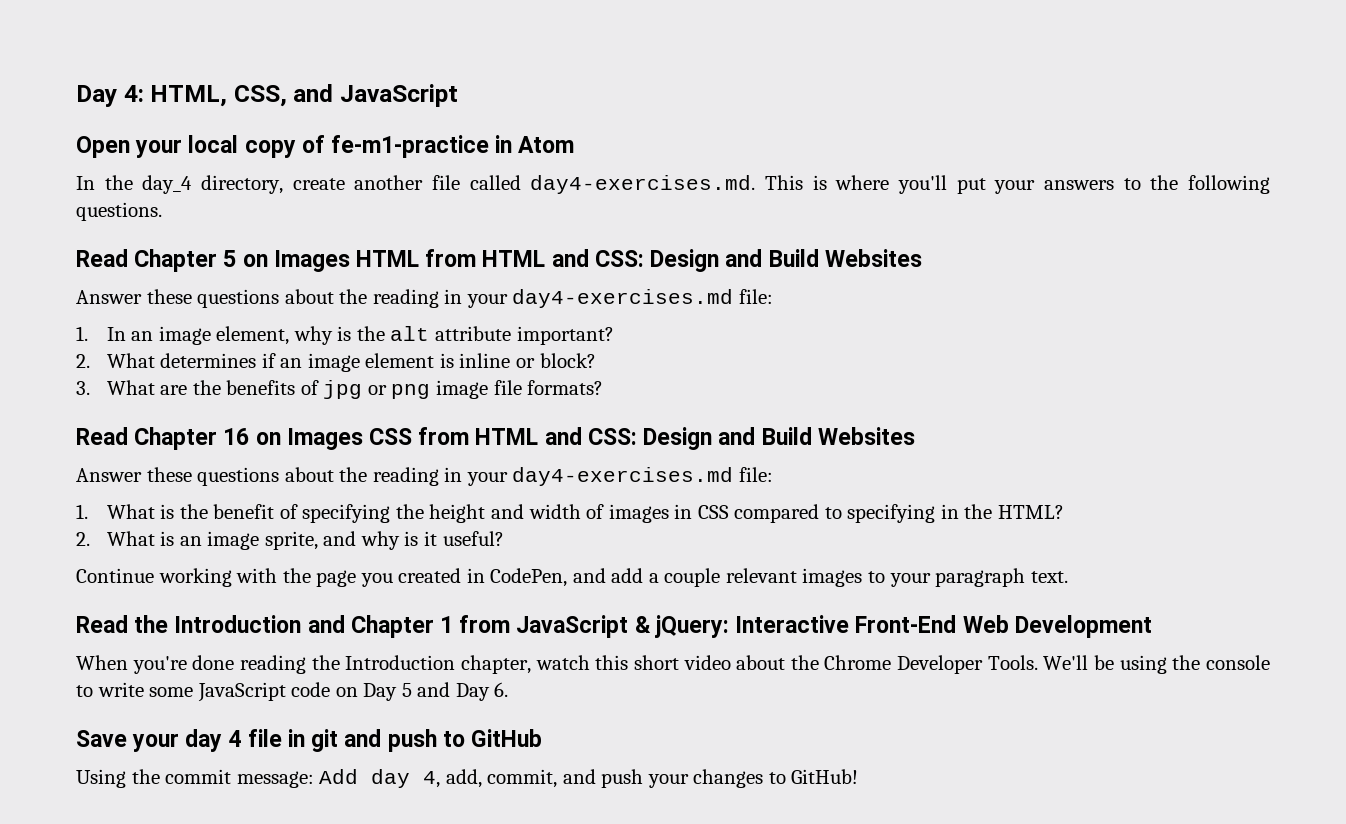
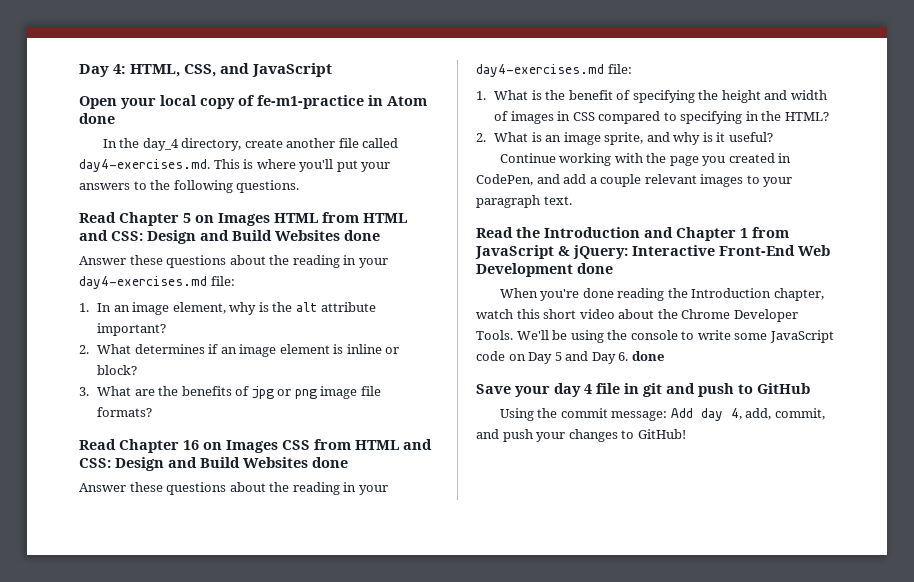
(575, 144) none -> [79,113,115,124] done
(922, 258) none -> [344,230,380,241] done
(915, 436) none -> [312,457,348,468] done
(1152, 626) none -> [577,263,613,274] done
(509, 689) none -> [631,351,664,361] done

